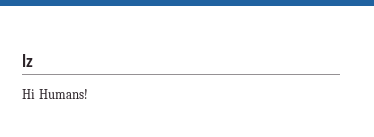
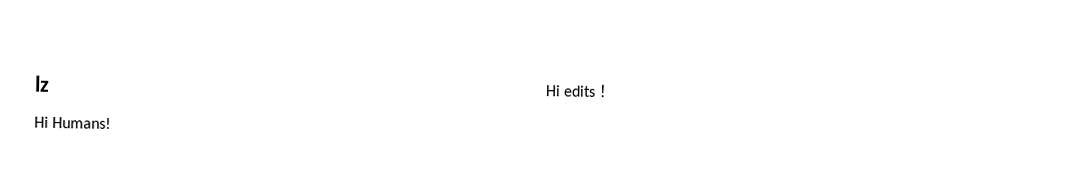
(88, 94) none -> [545,83,613,99] // Hi edits！

